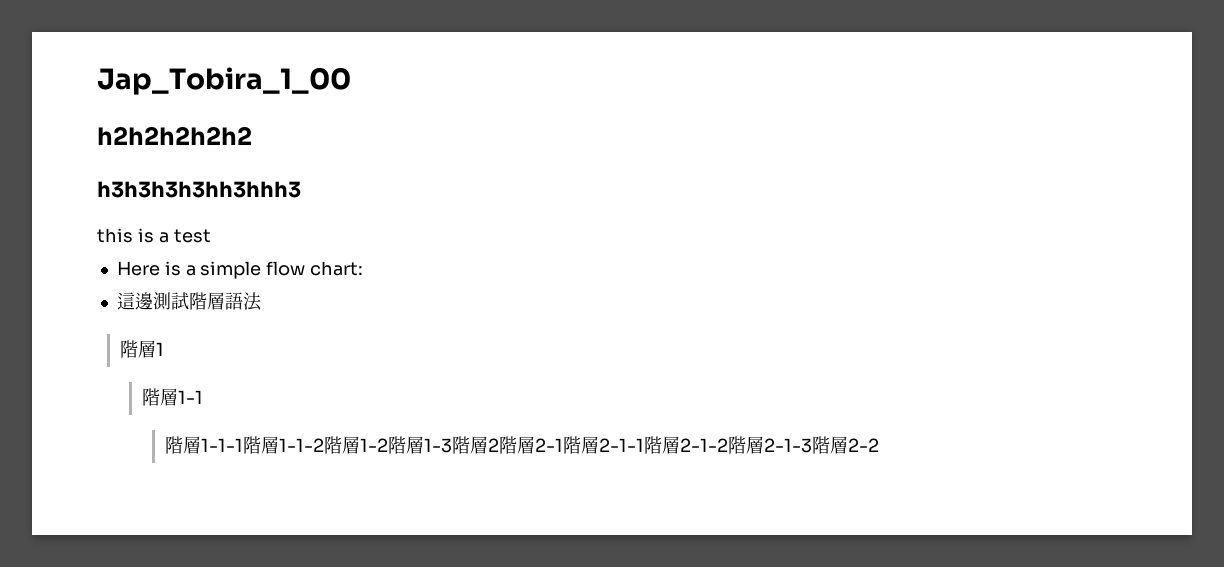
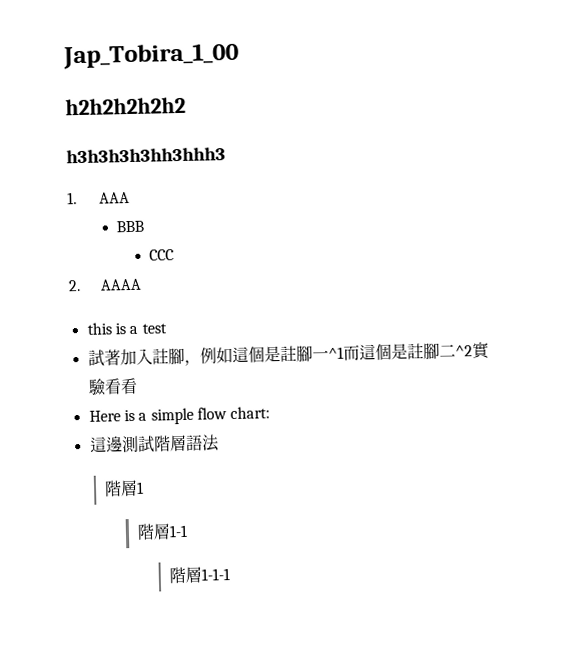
[97,228,211,243] this is a test -> [67,192,130,205] [116,220,145,233] [149,249,175,261] [68,278,142,292] [86,322,167,335] [87,341,490,367] [86,377,138,396] 1. AAA // BBB // CCC // 2. AAAA // this is a test // 試著加入註腳，例如這個是註腳一^1而這個是註腳二^2實驗看看
[242,436,879,454] 階層1-1-2階層1-2階層1-3階層2階層2-1階層2-1-1階層2-1-2階層2-1-3階層2-2 -> (231, 574) none

